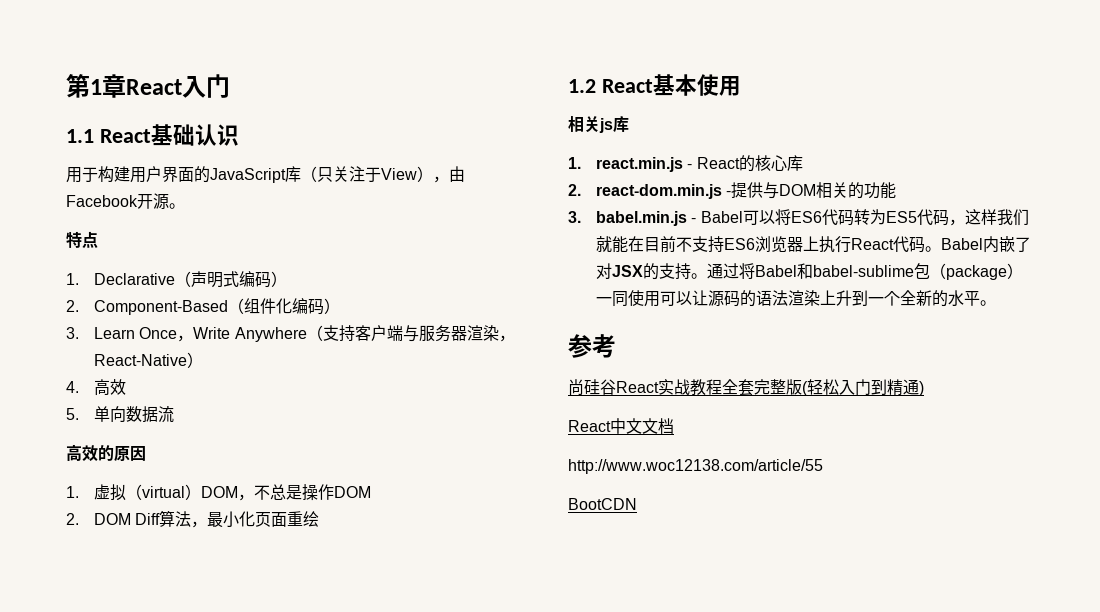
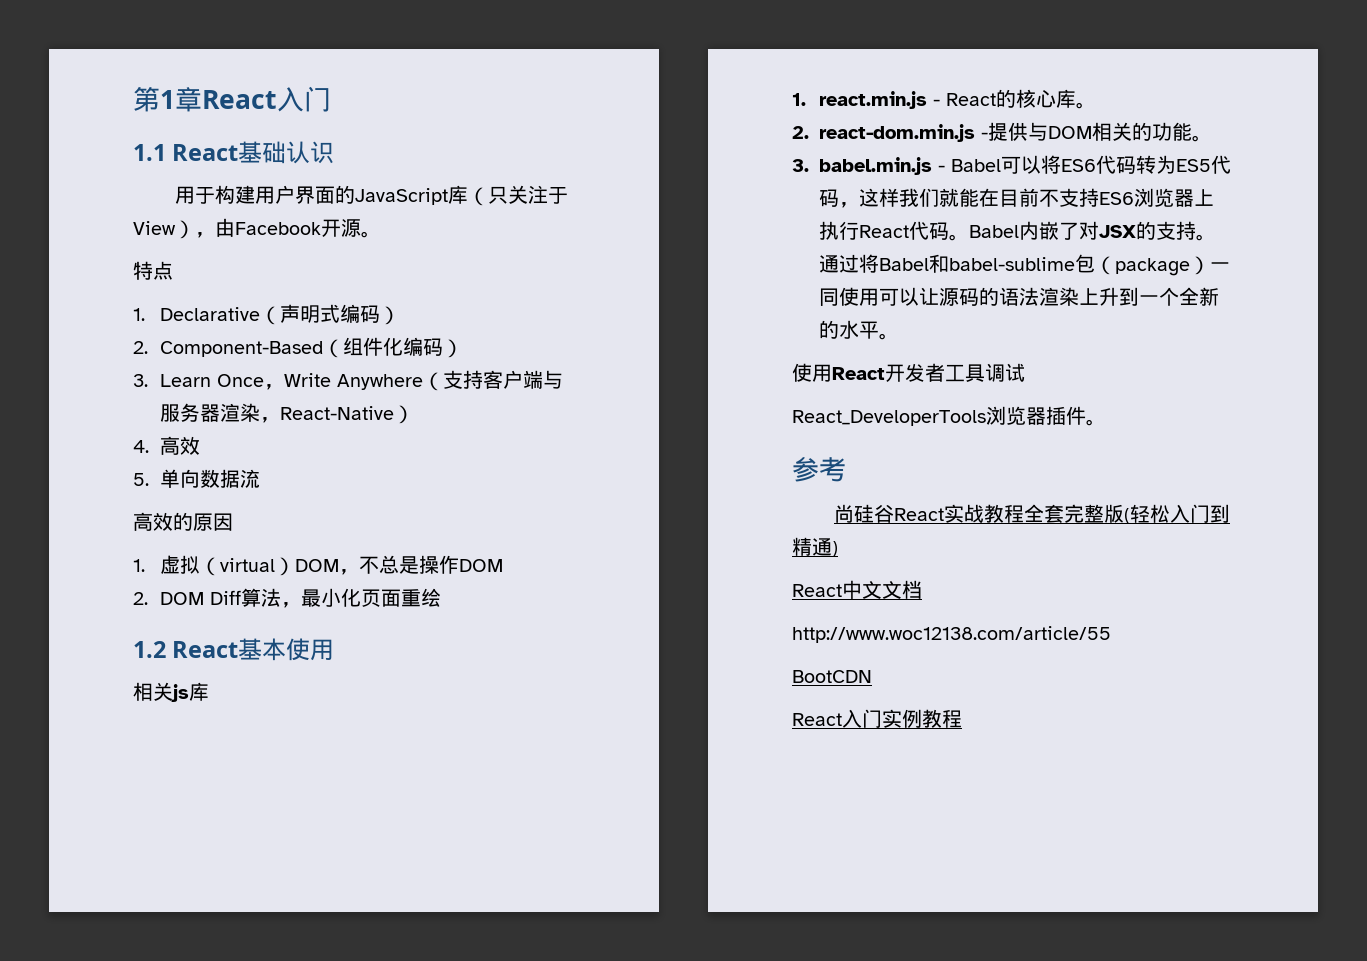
(803, 163) none -> [1076,102,1097,109] 。
(897, 190) none -> [1192,135,1213,142] 。
(996, 303) none -> [792,363,1025,382] [792,406,1106,426] // 使用React开发者工具调试 // React_DeveloperTools浏览器插件。
(637, 504) none -> [792,709,962,728] // React入门实例教程

